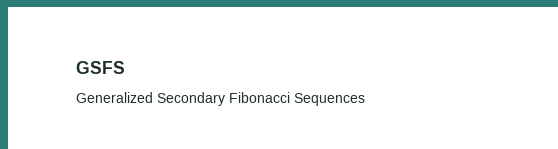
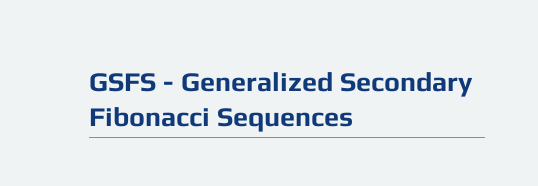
(125, 67) // -> [163,81,174,91] -

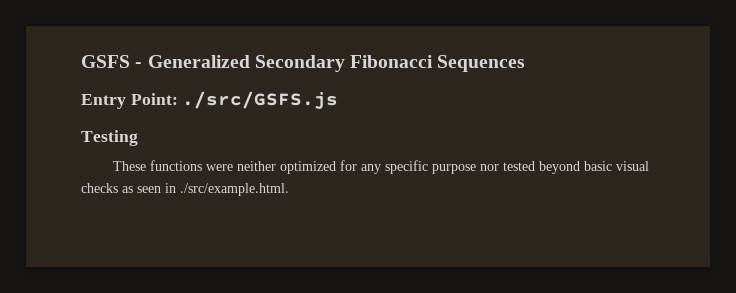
(354, 120) none -> [81,91,339,109] [81,130,138,146] [113,160,650,174] [81,183,289,196] // Entry Point: ./src/GSFS.js // Testing // These functions were neither optimized for any specific purpose nor tested beyond basic visual checks as seen in ./src/example.html.

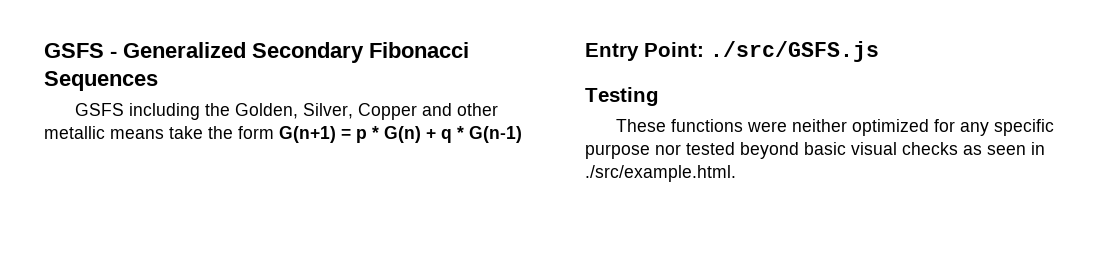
(526, 63) none -> [74,103,498,120] [44,126,522,143] // GSFS including the Golden, Silver, Copper and other metallic means take the form G(n+1) = p * G(n) + q * G(n-1)

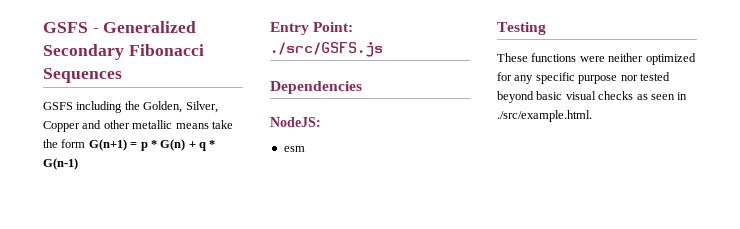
(879, 51) none -> [270,81,362,94] [270,117,321,127] [283,146,305,152] // Dependencies // NodeJS: // esm

